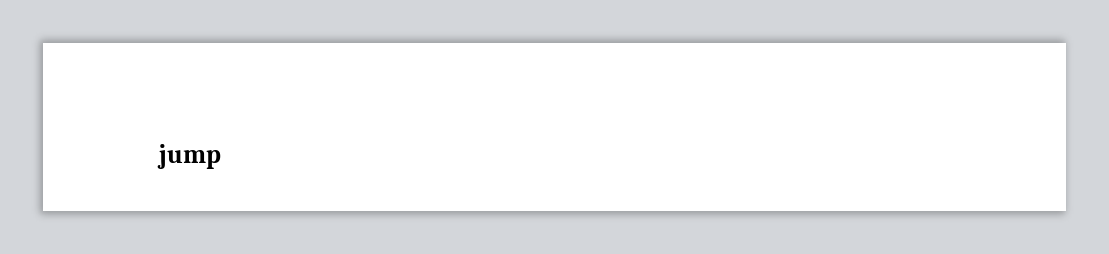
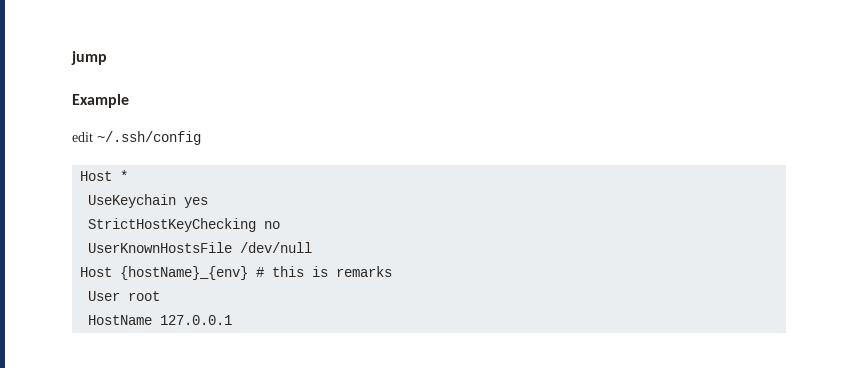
(221, 156) none -> [72,94,129,108] [72,131,201,145] [80,170,129,181] [88,194,209,208] [88,218,281,232] [88,242,313,253] [80,266,393,280] [88,291,161,301] [88,315,233,325] // Example // edit ~/.ssh/config // Host * // UseKeychain yes // StrictHostKeyChecking no // UserKnownHostsFile /dev/null // Host {hostName}_{env} # this is remarks // User root // HostName 127.0.0.1

